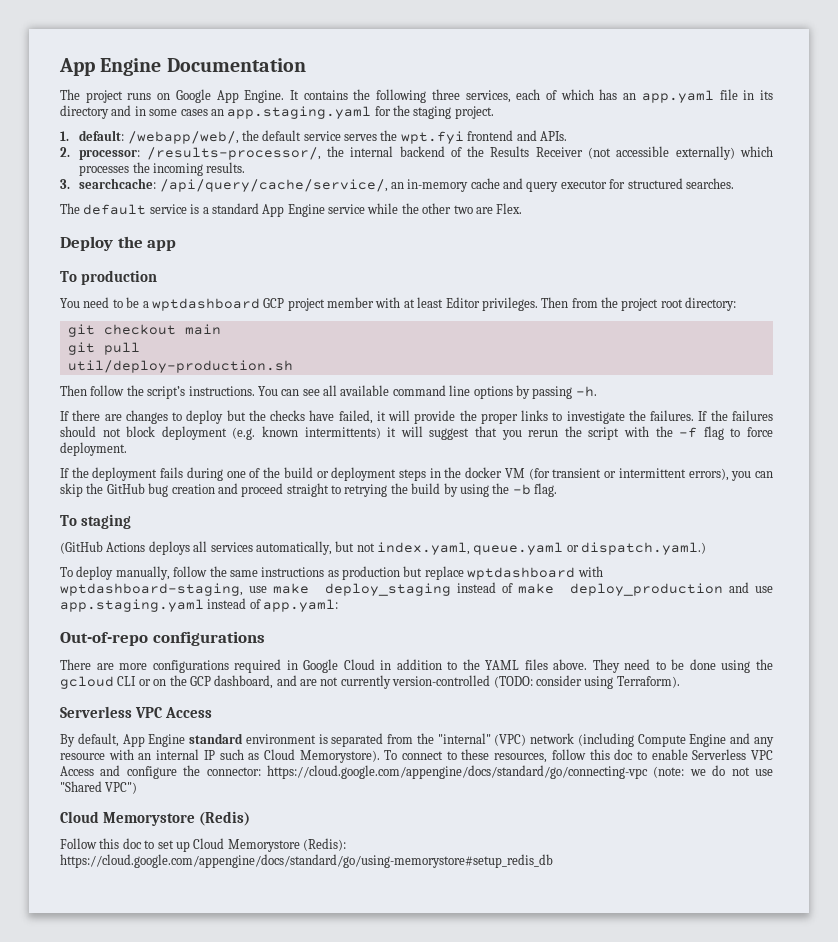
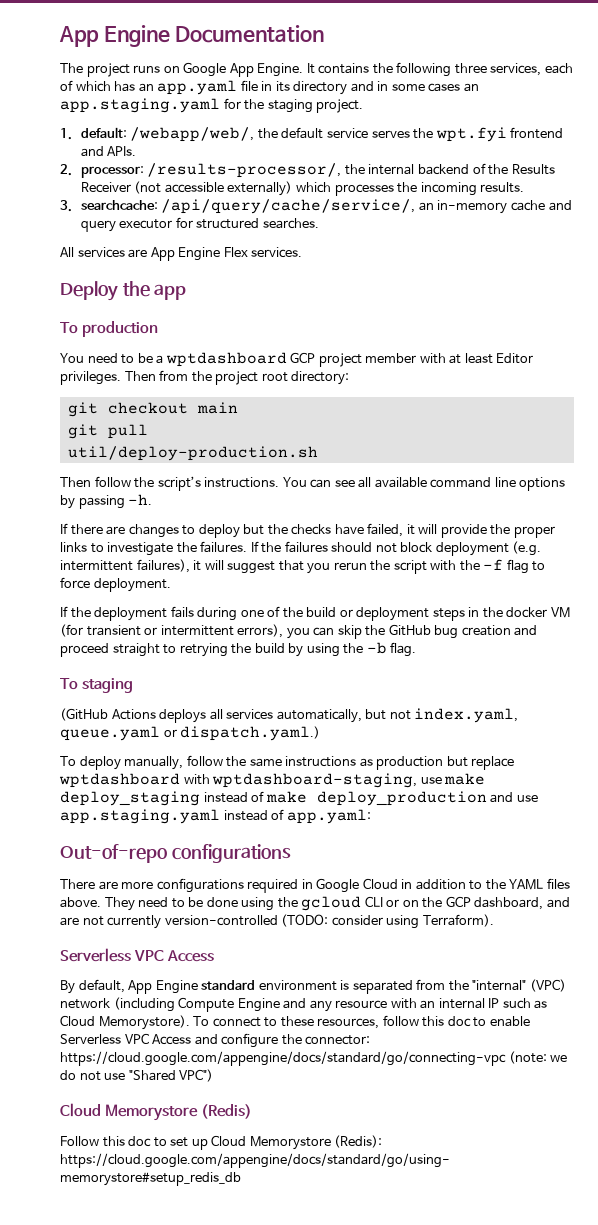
[60,203,523,217] The default service is a standard App Engine service while the other two are Flex. -> [60,247,303,261] All services are App Engine Flex services.
[262,426,381,439] known intermittents) -> [60,559,190,573] intermittent failures),

